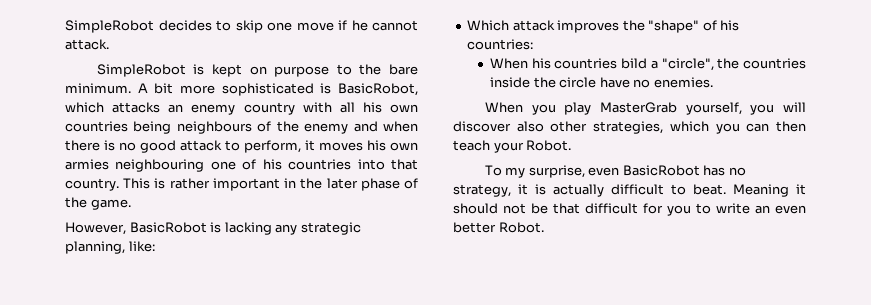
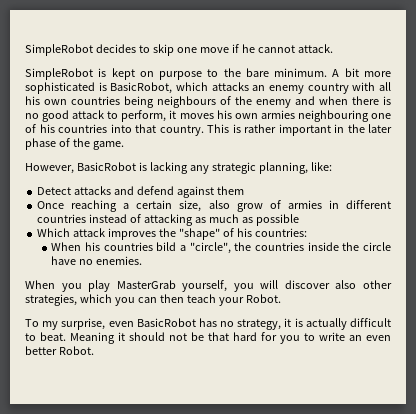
(155, 246) none -> [37,186,244,198] [37,200,391,212] [37,214,299,226] // Detect attacks and defend against them // Once reaching a certain size, also grow of armies in different countries instead of attacking as much as possible
[585,203,638,214] difficult -> [233,332,257,341] hard

